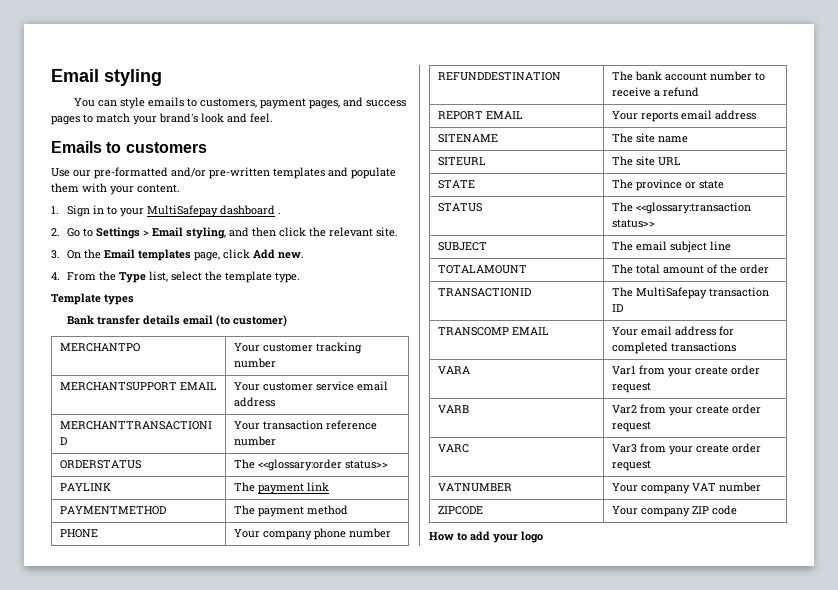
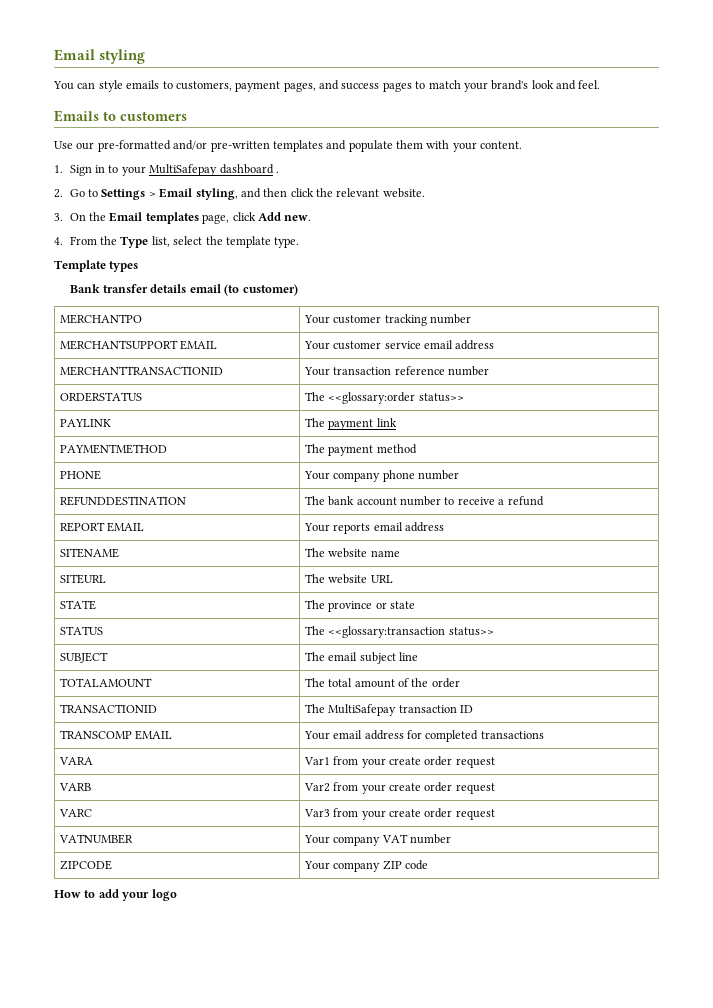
[376,227,399,237] site. -> [382,188,425,198] website.
[635,133,655,143] site -> [328,548,368,558] website
[635,156,655,166] site -> [328,574,368,584] website

